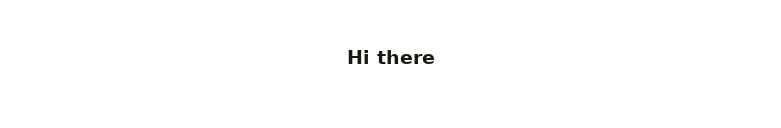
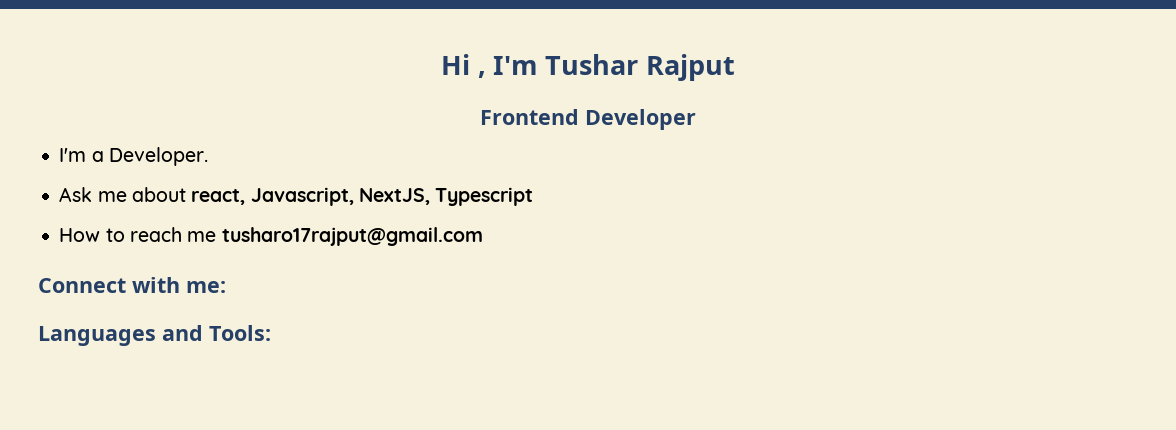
[376,50,435,64] there -> [477,54,735,81] [480,109,696,130] [59,147,208,166] [59,187,534,206] [59,227,483,246] [38,277,226,293] [38,325,271,346] , I'm Tushar Rajput // Frontend Developer // I'm a Developer. // Ask me about react, Javascript, NextJS, Typescript // How to reach me tusharo17rajput@gmail.com // Connect with me: // Languages and Tools:

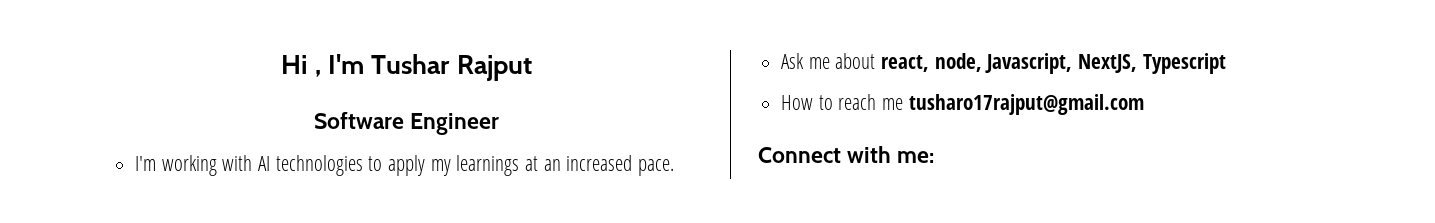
[480,109,696,130] [59,147,208,166] Frontend Developer // I'm a Developer. -> [313,112,500,135] [135,155,675,176] Software Engineer // I'm working with AI technologies to apply my learnings at an increased pace.
(246, 197) none -> [934,53,982,72] node,
[38,325,271,346] // Languages and Tools: -> (935, 157) none

